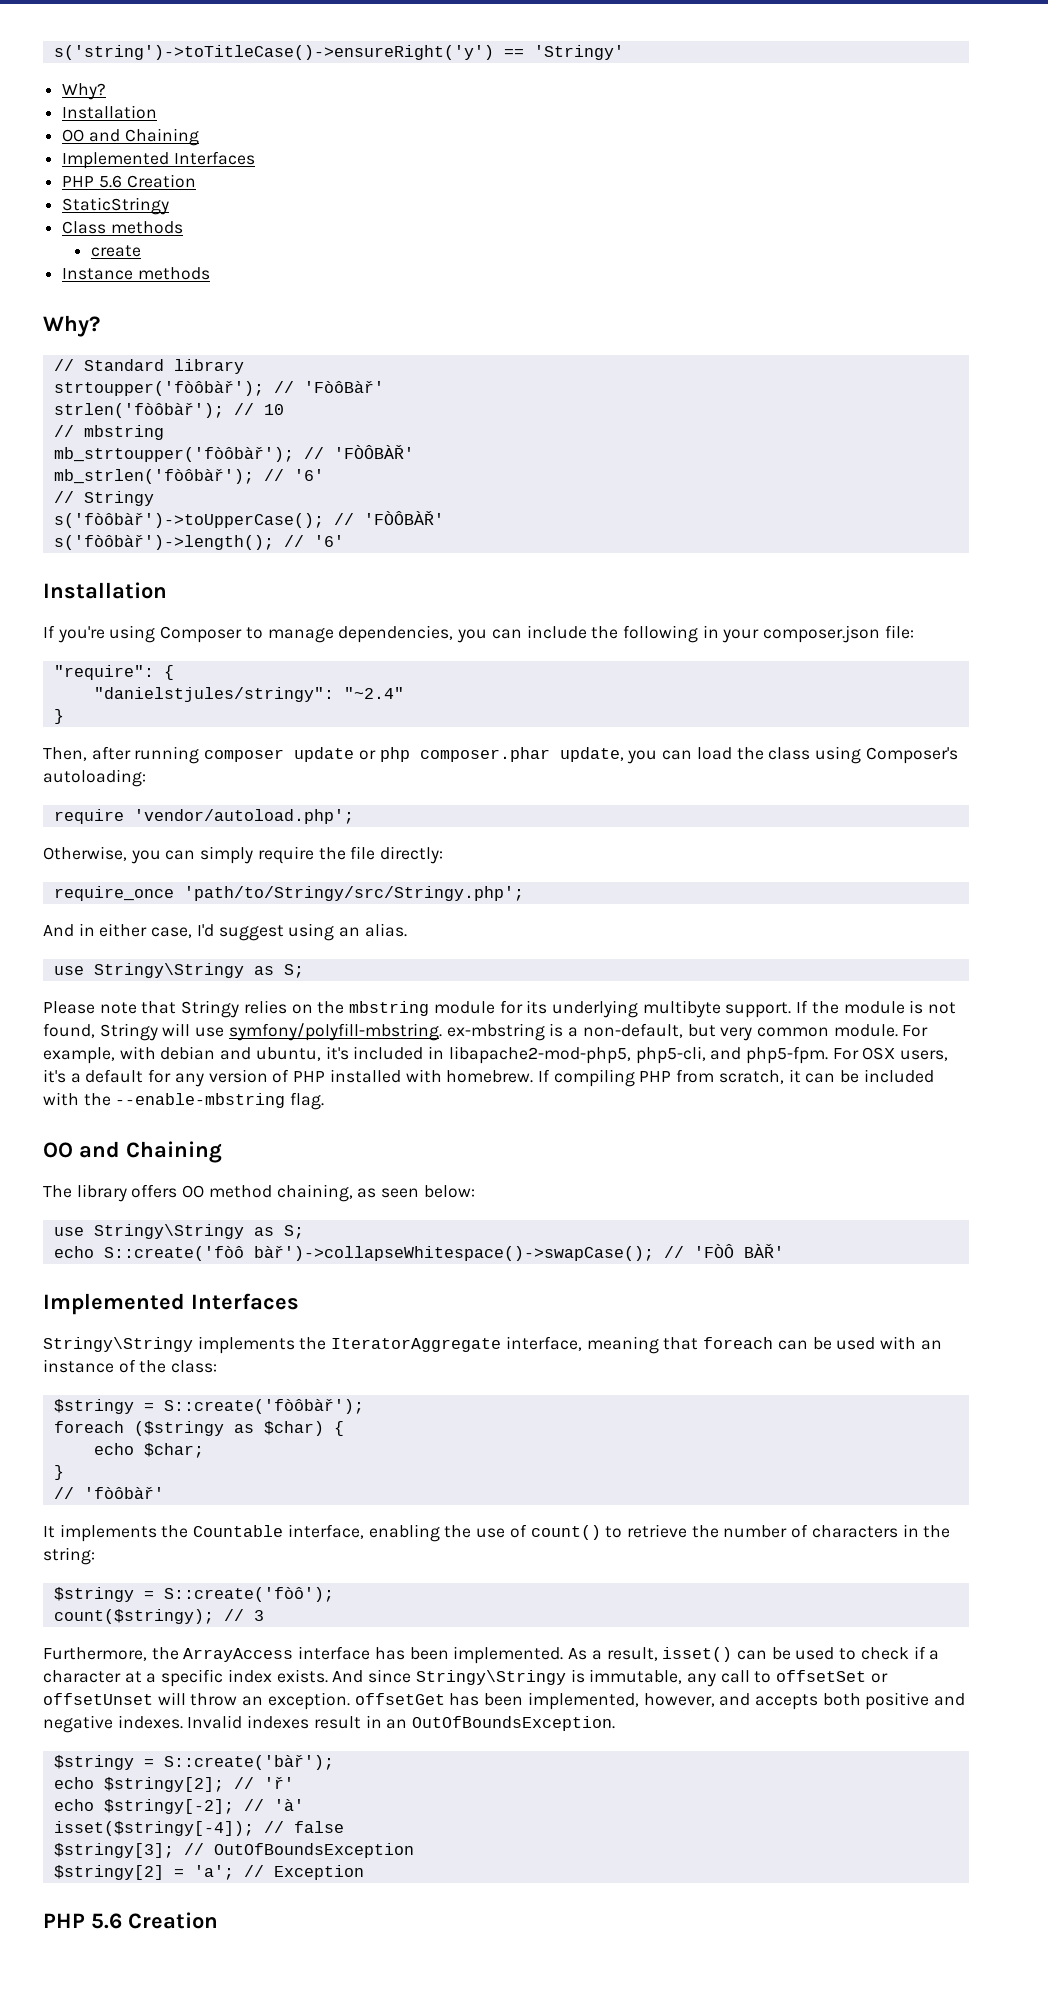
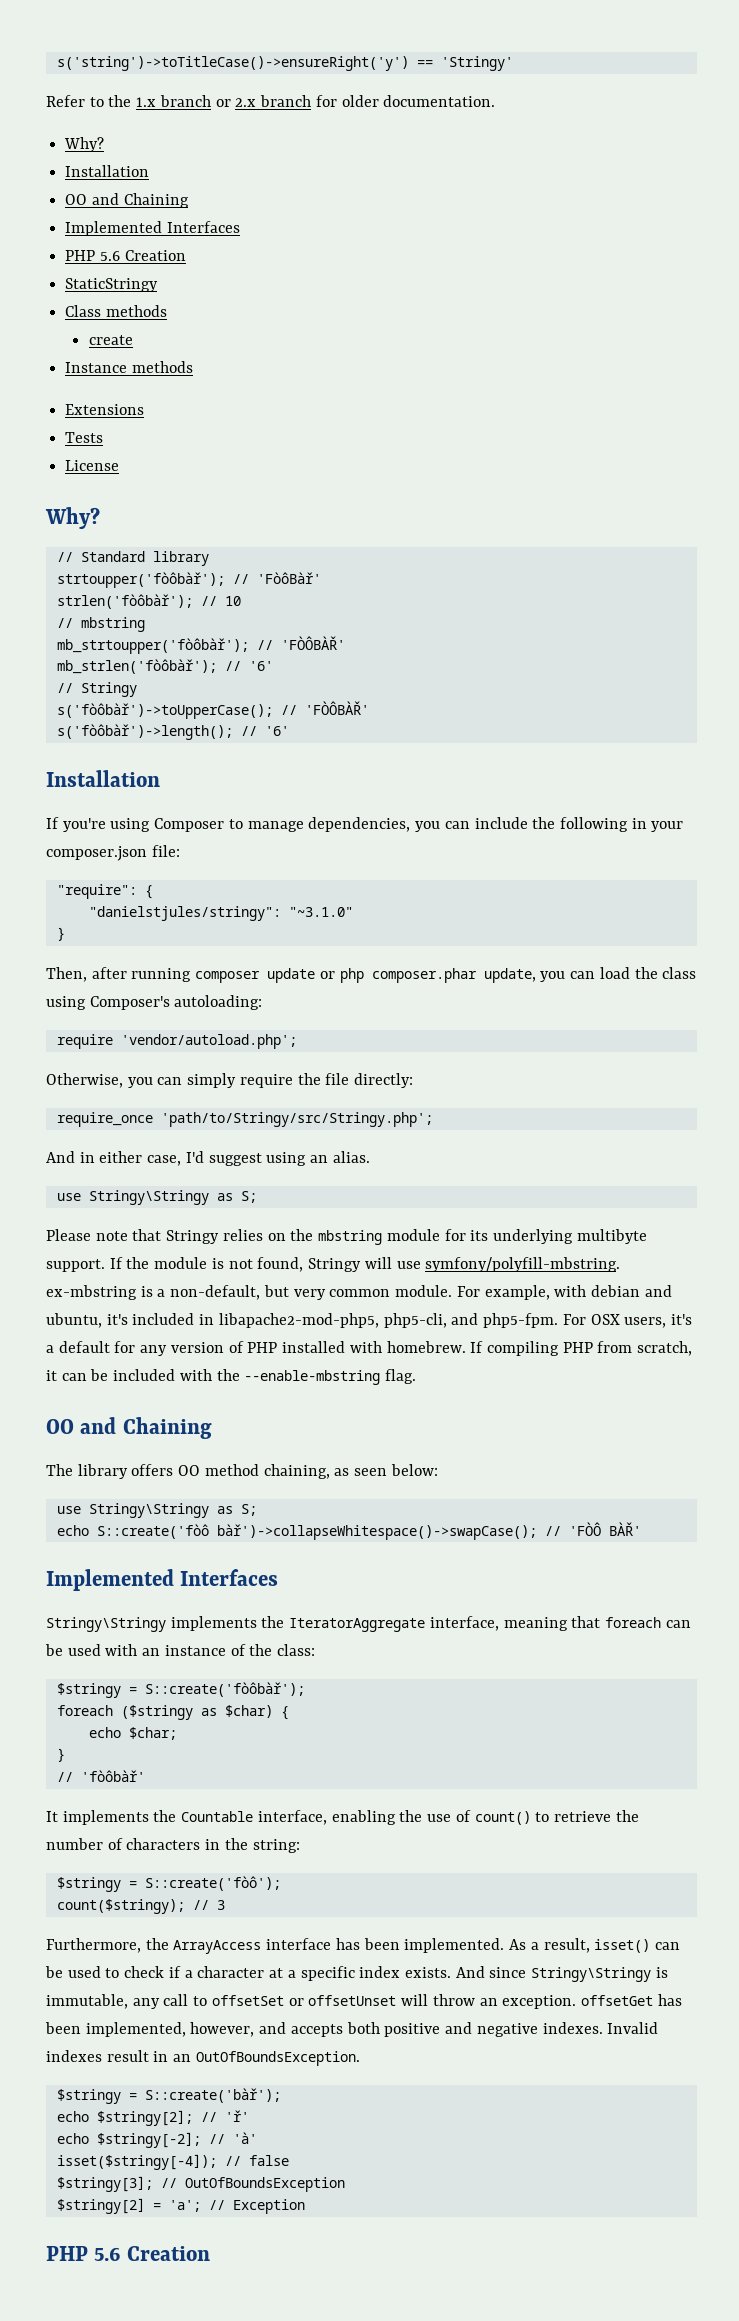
(624, 52) none -> [46,95,496,107] // Refer to the 1.x branch or 2.x branch for older documentation.
(210, 273) none -> [65,404,145,415] [65,432,104,443] [65,460,120,471] // Extensions // Tests // License
[343,687,404,699] "~2.4" -> [288,907,353,917] "~3.1.0"

